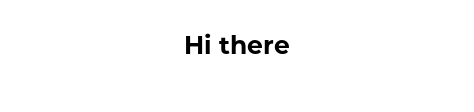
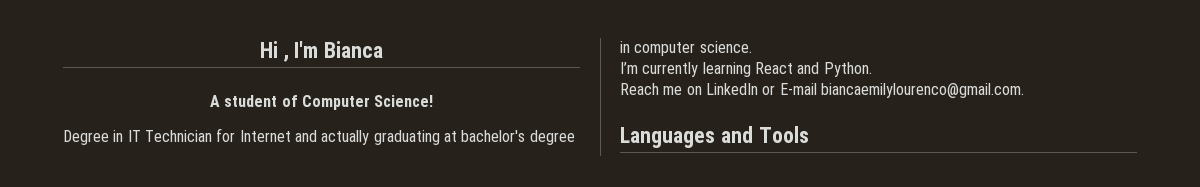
[219,35,290,54] there -> [282,41,384,62] [209,95,434,110] [63,128,575,145] [620,41,752,56] [620,62,872,77] [620,83,1024,98] [620,126,809,148] , I'm Bianca // A student of Computer Science! // Degree in IT Technician for Internet and actually graduating at bachelor's degree in computer science. // I’m currently learning React and Python. // Reach me on LinkedIn or E-mail biancaemilylourenco@gmail.com. // Languages and Tools

